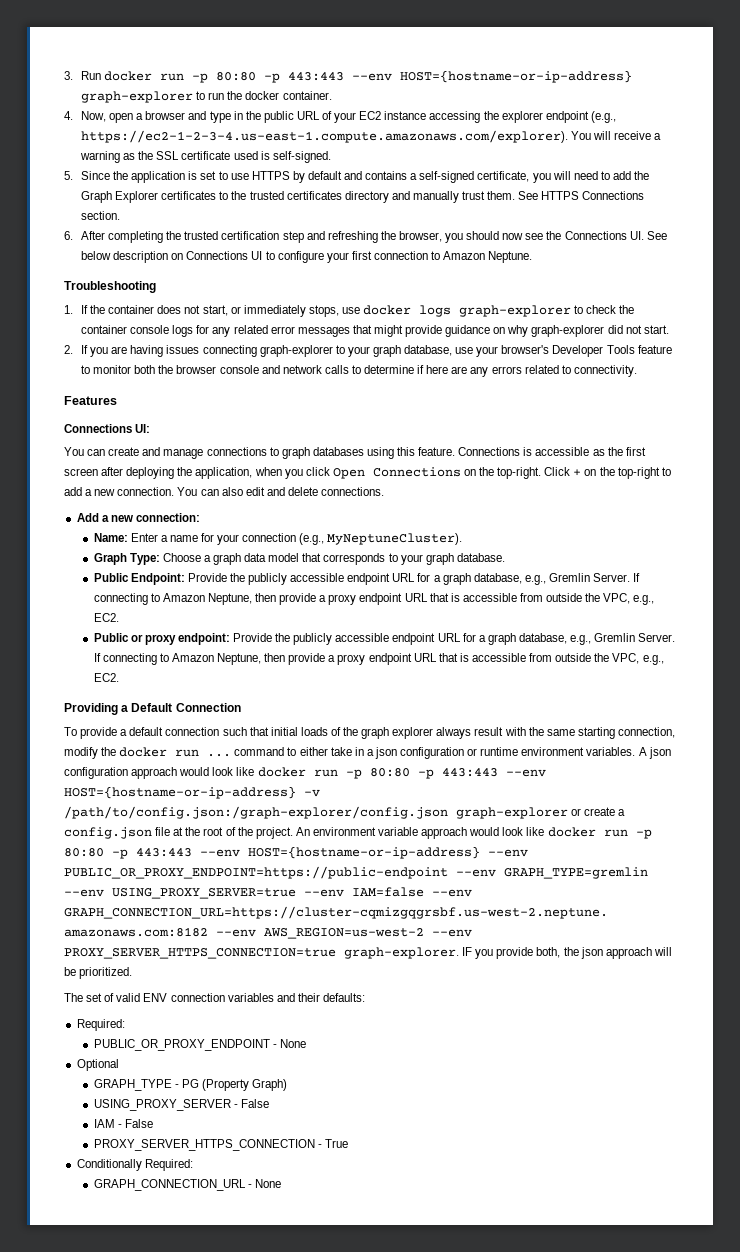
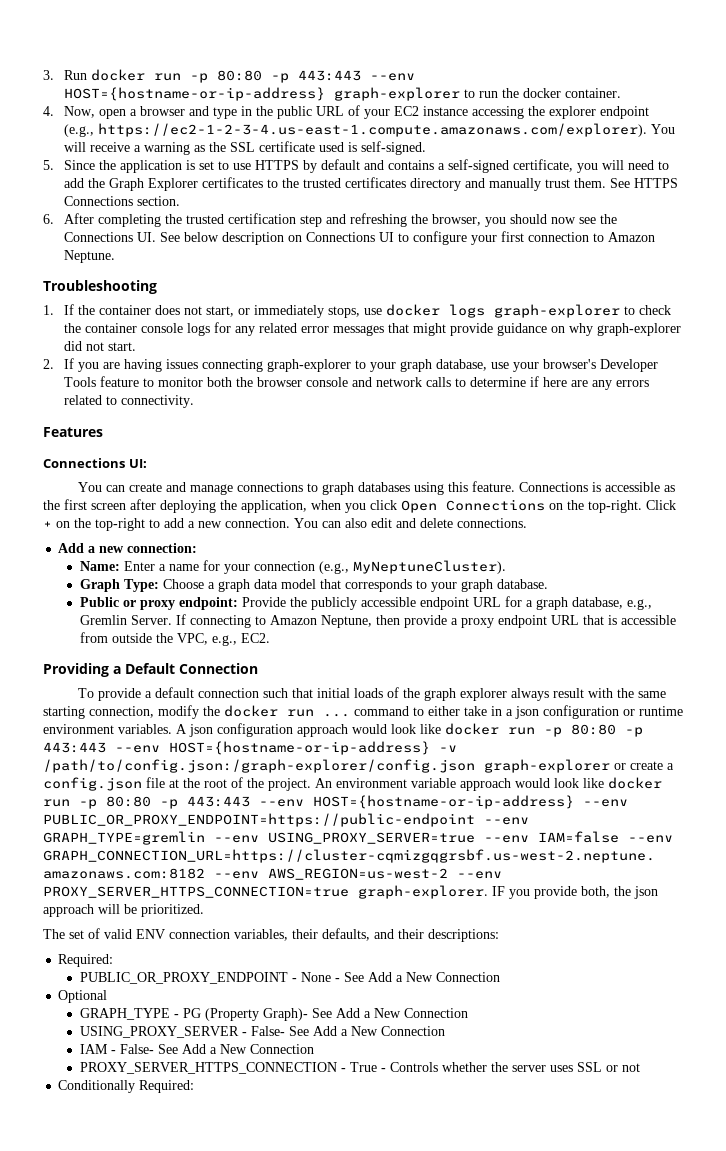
[93,573,641,585] [93,593,655,605] [93,613,119,622] // Public Endpoint: Provide the publicly accessible endpoint URL for a graph database, e.g., Gremlin Server. If connecting to Amazon Neptune, then provide a proxy endpoint URL that is accessible from outside the VPC, e.g., EC2. -> (548, 584) none
[227,993,274,1002] variables -> [234,928,370,941] variables, their defaults,
[322,993,365,1002] defaults: -> [428,929,499,942] descriptions:
(306, 1043) none -> [334,972,500,982] - See Add a New Connection
[252,1079,288,1091] [93,1099,269,1111] [93,1119,153,1128] [93,1139,348,1151] Graph) // USING_PROXY_SERVER - False // IAM - False // PROXY_SERVER_HTTPS_CONNECTION - True -> [262,1008,468,1021] [79,1026,445,1038] [79,1044,314,1054] [79,1062,640,1074] Graph)- See Add a New Connection // USING_PROXY_SERVER - False- See Add a New Connection // IAM - False- See Add a New Connection // PROXY_SERVER_HTTPS_CONNECTION - True - Controls whether the server uses SSL or not
[93,1179,281,1191] // GRAPH_CONNECTION_URL - None -> (195, 1086) none

